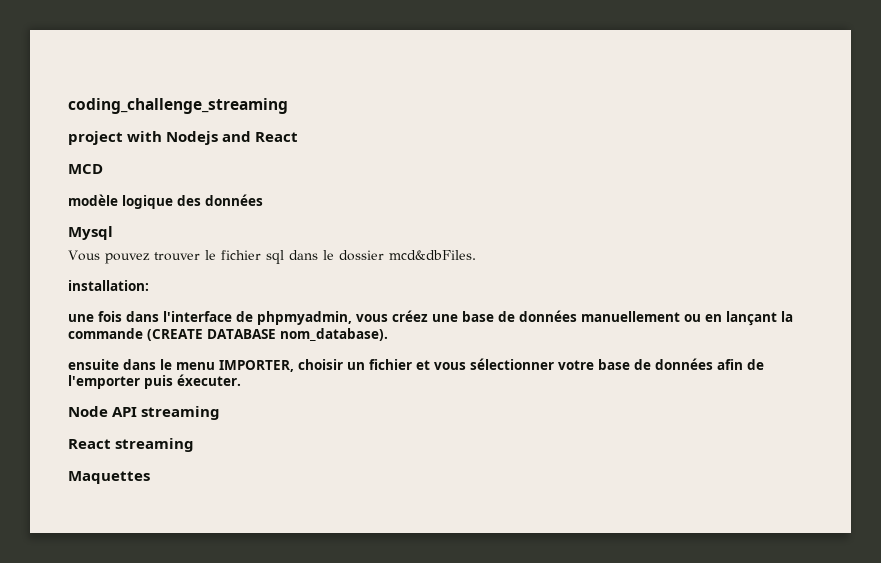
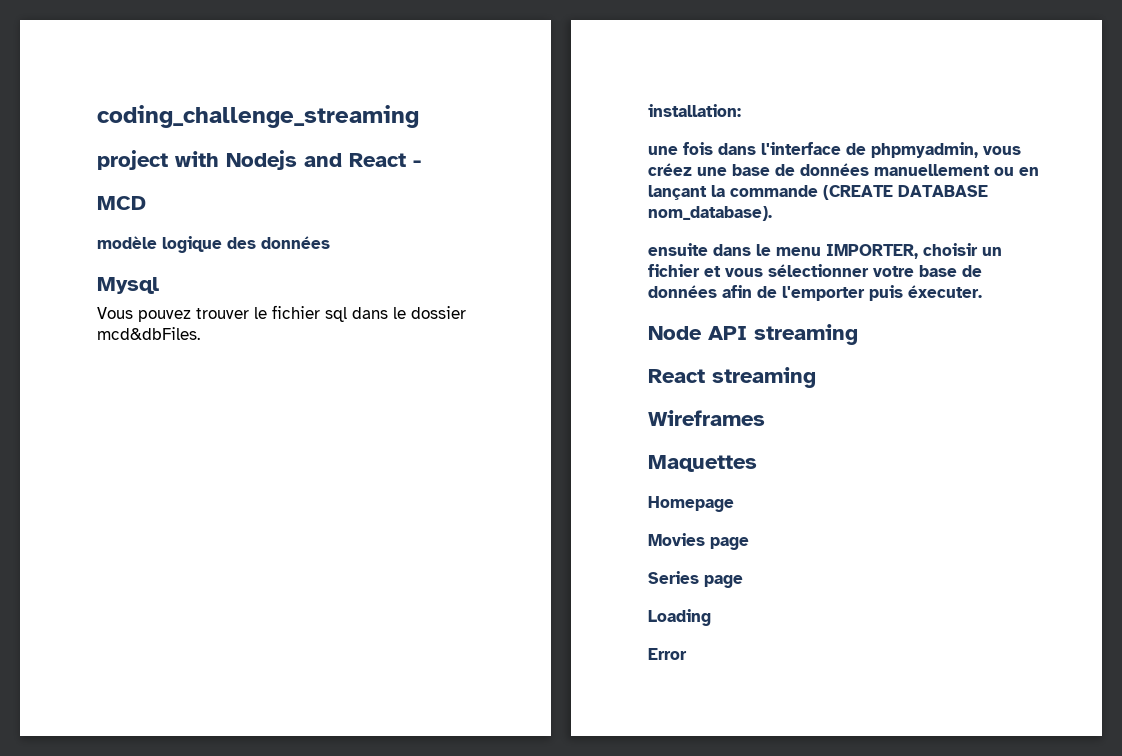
(299, 137) none -> [413,160,421,167] -
(195, 445) none -> [648,410,765,426] // Wireframes
(150, 477) none -> [648,496,734,512] [648,533,749,550] [648,571,743,588] [648,609,711,626] [648,648,687,660] // Homepage // Movies page // Series page // Loading // Error

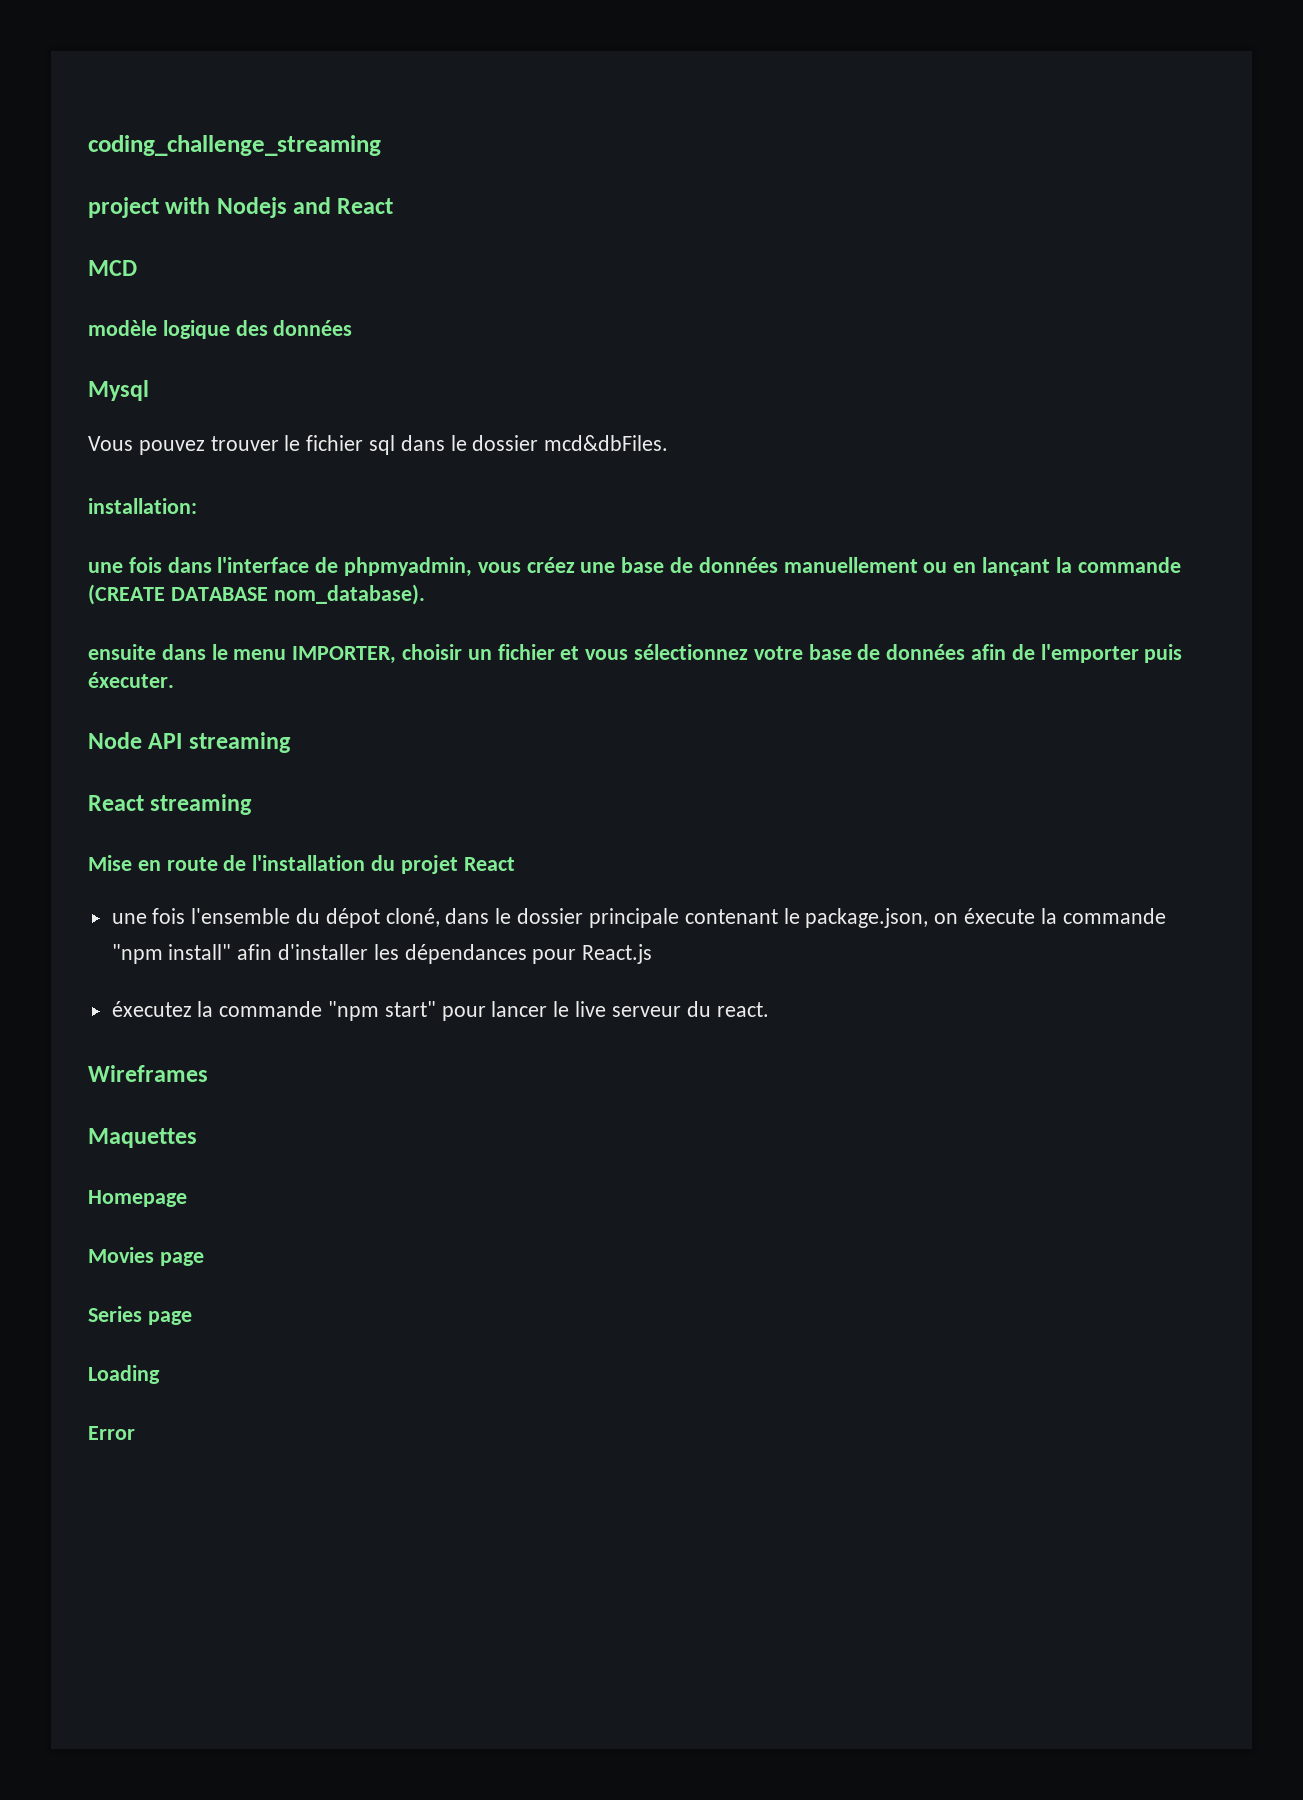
[413,160,421,167] - -> (394, 206) none
[768,264,869,277] sélectionner -> [634,644,749,660] sélectionnez
(816, 377) none -> [88,855,515,874] [111,908,1166,928] [111,944,653,964] [111,1001,769,1021] // Mise en route de l'installation du projet React // une fois l'ensemble du dépot cloné, dans le dossier principale contenant le package.json, on éxecute la commande "npm install" afin d'installer les dépendances pour React.js // éxecutez la commande "npm start" pour lancer le live serveur du react.

